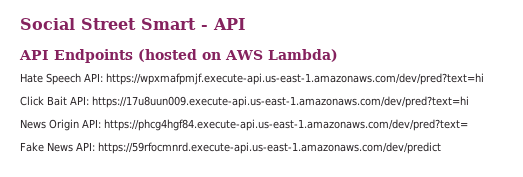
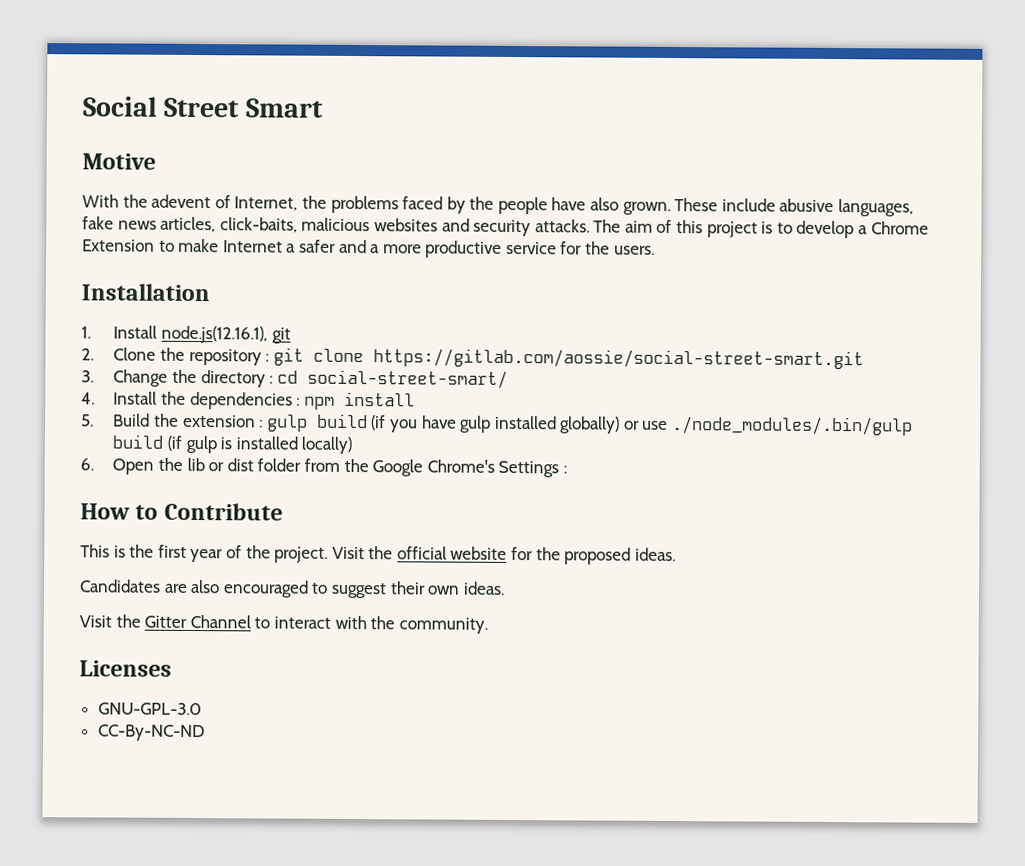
[201,18,245,30] [19,49,338,63] [20,73,484,85] [20,96,469,108] [20,119,468,131] [20,142,441,154] - API // API Endpoints (hosted on AWS Lambda) // Hate Speech API: https://wpxmafpmjf.execute-api.us-east-1.amazonaws.com/dev/pred?text=hi // Click Bait API: https://17u8uun009.execute-api.us-east-1.amazonaws.com/dev/pred?text=hi // News Origin API: https://phcg4hgf84.execute-api.us-east-1.amazonaws.com/dev/pred?text= // Fake News API: https://59rfocmnrd.execute-api.us-east-1.amazonaws.com/dev/predict -> [82,153,156,170] [82,194,915,217] [82,216,929,239] [82,238,655,258] [81,283,210,302] [81,325,291,344] [81,347,864,370] [81,369,508,389] [81,391,415,410] [81,413,914,436] [112,434,353,454] [80,457,567,478] [80,502,283,521] [80,544,676,565] [79,579,505,599] [79,614,488,634] [79,660,172,677] [97,702,202,716] [97,724,205,742] // Motive // With the adevent of Internet, the problems faced by the people have also grown. These include abusive languages, fake news articles, click-baits, malicious websites and security attacks. The aim of this project is to develop a Chrome Extension to make Internet a safer and a more productive service for the users. // Installation // 1. Install node.js(12.16.1), git // 2. Clone the repository : git clone https://gitlab.com/aossie/social-street-smart.git // 3. Change the directory : cd social-street-smart/ // 4. Install the dependencies : npm install // 5. Build the extension : gulp build (if you have gulp installed globally) or use ./node_modules/.bin/gulp build (if gulp is installed locally) // 6. Open the lib or dist folder from the Google Chrome's Settings : // How to Contribute // This is the first year of the project. Visit the official website for the proposed ideas. // Candidates are also encouraged to suggest their own ideas. // Visit the Gitter Channel to interact with the community. // Licenses // GNU-GPL-3.0 // CC-By-NC-ND

